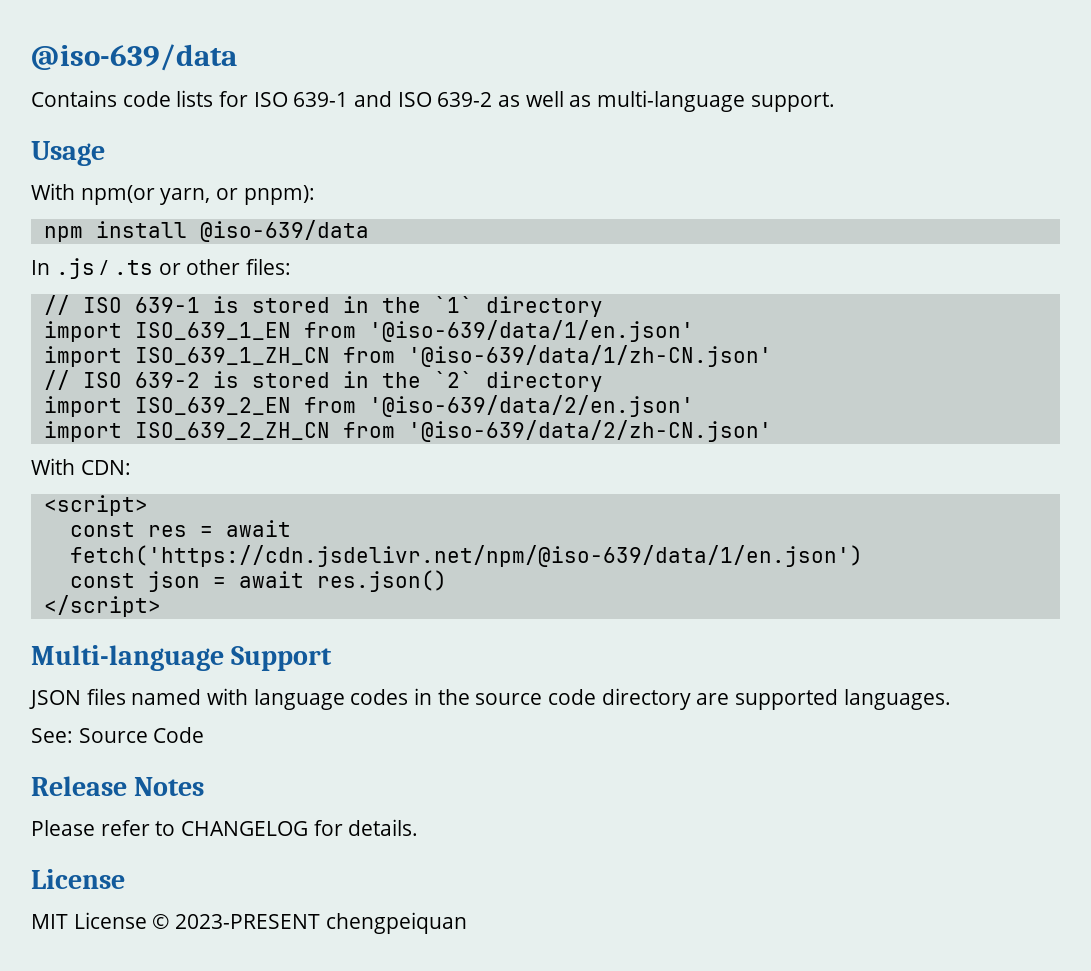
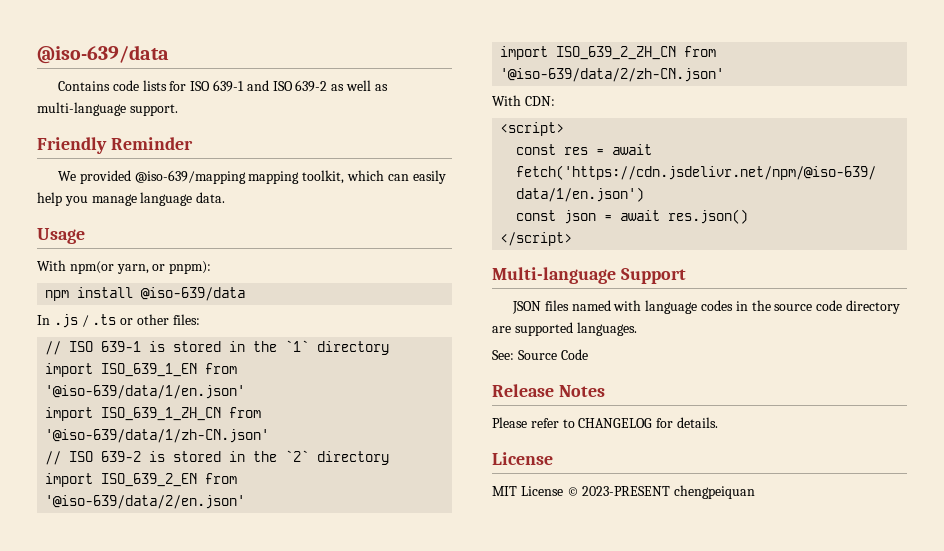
(835, 102) none -> [37,137,193,154] [58,170,446,184] [37,192,226,206] // Friendly Reminder // We provided @iso-639/mapping mapping toolkit, which can easily help you manage language data.

